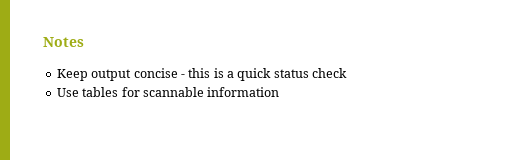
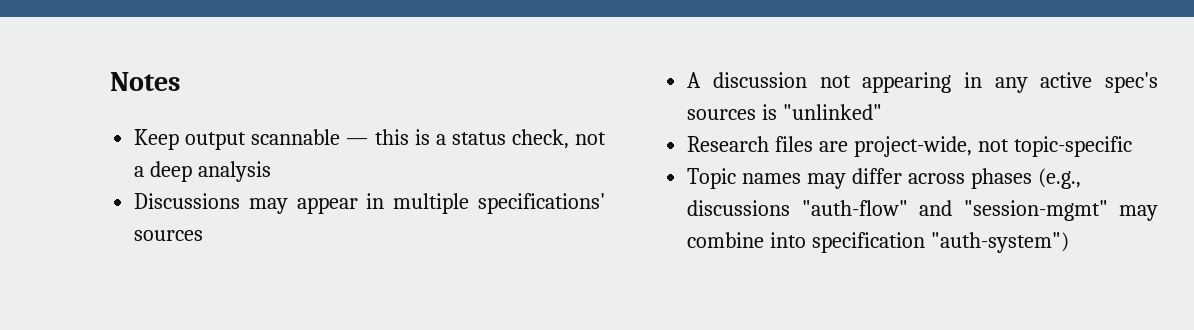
[133,68,185,78] concise - -> [251,129,369,145] scannable —
[237,68,348,81] [56,87,280,97] quick status check // Use tables for scannable information -> [451,129,607,149] [134,161,272,182] [134,193,605,214] [134,230,204,241] [687,72,1158,93] [687,104,883,120] [687,136,1132,157] [687,168,1081,189] [687,200,1158,221] [687,232,1070,253] status check, not a deep analysis // Discussions may appear in multiple specifications' sources // A discussion not appearing in any active spec's sources is "unlinked" // Research files are project-wide, not topic-specific // Topic names may differ across phases (e.g., discussions "auth-flow" and "session-mgmt" may combine into specification "auth-system")

